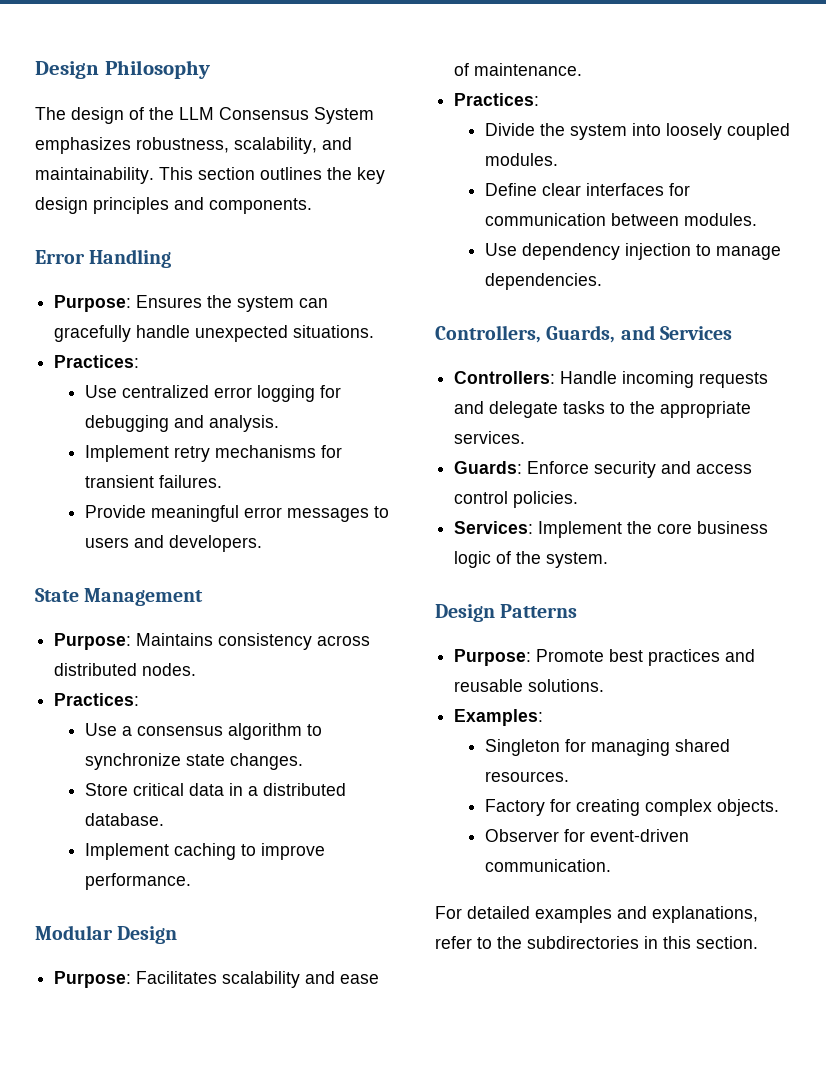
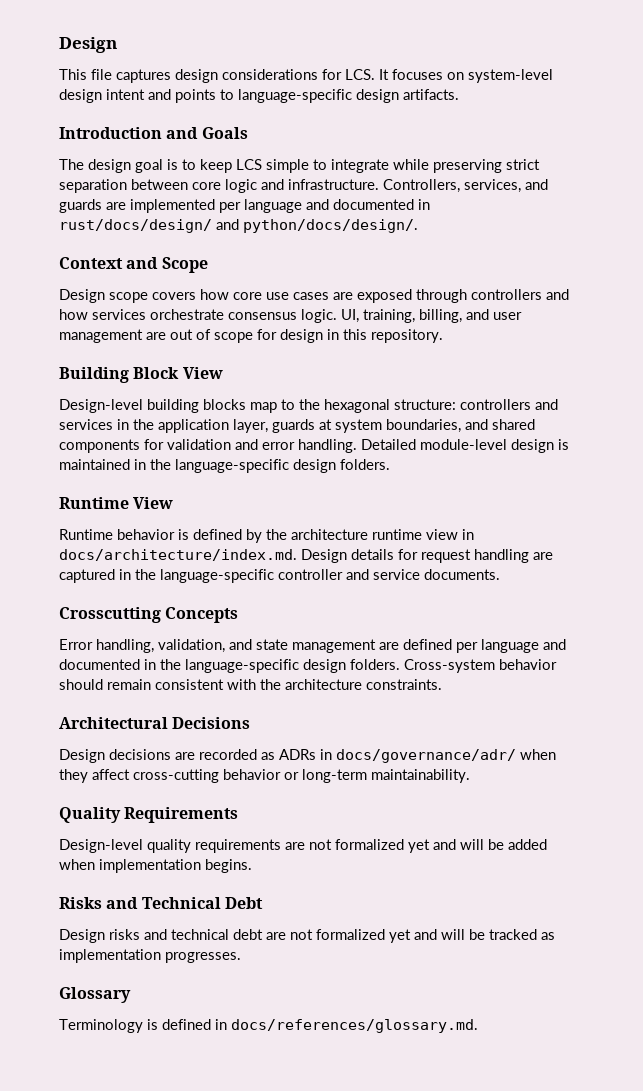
[35,60,210,79] [35,107,374,124] [35,137,352,154] [35,167,385,184] [35,197,312,214] [35,249,172,268] [54,295,329,312] [54,325,375,342] [54,355,140,368] [84,385,341,402] [84,415,279,432] [84,445,342,462] [84,475,222,488] [84,505,389,522] [84,535,262,552] [35,588,204,606] [54,633,371,650] [54,663,197,676] [54,693,140,706] [84,723,322,740] [84,753,303,770] [84,783,346,796] [84,813,164,826] [84,843,325,860] [84,873,191,890] [35,925,178,944] [54,971,380,988] [454,63,583,76] [454,93,540,106] [484,123,790,140] [484,153,558,166] [484,183,690,196] [484,213,757,226] [484,243,781,260] [484,273,602,290] [435,325,732,343] [454,371,769,388] [454,401,752,418] [454,431,526,444] [454,461,753,478] [454,491,579,508] [454,521,769,538] [454,551,609,568] [435,604,578,622] [454,649,756,666] [454,679,605,692] [454,709,544,726] [484,739,730,756] [484,771,569,782] [484,799,779,816] [484,829,689,842] [484,859,611,872] [435,906,758,923] [435,936,758,949] Design Philosophy // The design of the LLM Consensus System emphasizes robustness, scalability, and maintainability. This section outlines the key design principles and components. // Error Handling // Purpose: Ensures the system can gracefully handle unexpected situations. // Practices: // Use centralized error logging for debugging and analysis. // Implement retry mechanisms for transient failures. // Provide meaningful error messages to users and developers. // State Management // Purpose: Maintains consistency across distributed nodes. // Practices: // Use a consensus algorithm to synchronize state changes. // Store critical data in a distributed database. // Implement caching to improve performance. // Modular Design // Purpose: Facilitates scalability and ease of maintenance. // Practices: // Divide the system into loosely coupled modules. // Define clear interfaces for communication between modules. // Use dependency injection to manage dependencies. // Controllers, Guards, and Services // Controllers: Handle incoming requests and delegate tasks to the appropriate services. // Guards: Enforce security and access control policies. // Services: Implement the core business logic of the system. // Design Patterns // Purpose: Promote best practices and reusable solutions. // Examples: // Singleton for managing shared resources. // Factory for creating complex objects. // Observer for event-driven communication. // For detailed examples and explanations, refer to the subdirectories in this section. -> [59,37,117,53] [59,69,553,83] [59,89,459,103] [59,127,248,139] [59,159,540,173] [59,179,548,193] [59,199,430,213] [59,219,418,233] [59,257,208,273] [59,289,569,303] [59,309,522,323] [59,329,443,343] [59,367,223,383] [59,399,558,413] [59,419,535,433] [59,439,569,453] [59,459,390,473] [59,497,174,509] [59,529,474,543] [59,549,553,563] [59,569,500,583] [59,607,239,623] [59,639,566,653] [59,659,557,673] [59,679,442,690] [59,717,251,729] [59,749,556,763] [59,769,470,783] [59,807,239,823] [59,839,547,853] [59,859,252,873] [59,897,263,909] [59,929,555,943] [59,949,241,963] [59,987,131,1003] [59,1019,478,1033] Design // This file captures design considerations for LCS. It focuses on system-level design intent and points to language-specific design artifacts. // Introduction and Goals // The design goal is to keep LCS simple to integrate while preserving strict separation between core logic and infrastructure. Controllers, services, and guards are implemented per language and documented in rust/docs/design/ and python/docs/design/. // Context and Scope // Design scope covers how core use cases are exposed through controllers and how services orchestrate consensus logic. UI, training, billing, and user management are out of scope for design in this repository. // Building Block View // Design-level building blocks map to the hexagonal structure: controllers and services in the application layer, guards at system boundaries, and shared components for validation and error handling. Detailed module-level design is maintained in the language-specific design folders. // Runtime View // Runtime behavior is defined by the architecture runtime view in docs/architecture/index.md. Design details for request handling are captured in the language-specific controller and service documents. // Crosscutting Concepts // Error handling, validation, and state management are defined per language and documented in the language-specific design folders. Cross-system behavior should remain consistent with the architecture constraints. // Architectural Decisions // Design decisions are recorded as ADRs in docs/governance/adr/ when they affect cross-cutting behavior or long-term maintainability. // Quality Requirements // Design-level quality requirements are not formalized yet and will be added when implementation begins. // Risks and Technical Debt // Design risks and technical debt are not formalized yet and will be tracked as implementation progresses. // Glossary // Terminology is defined in docs/references/glossary.md.

